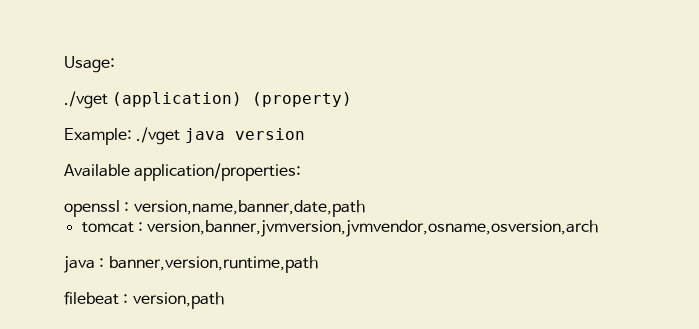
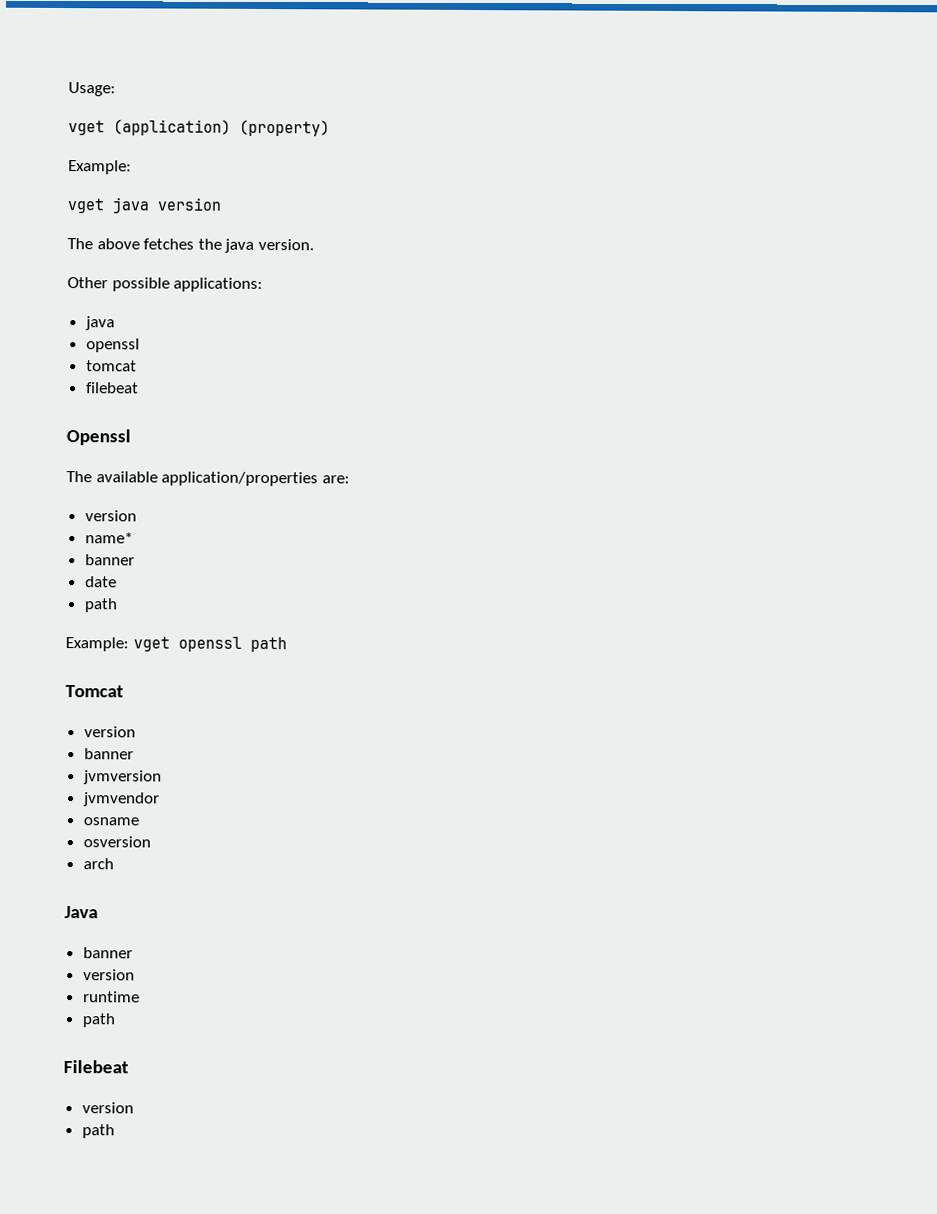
[64,91,108,109] ./vget -> [68,120,105,136] vget
[136,127,181,145] ./vget -> [67,198,104,214] // vget
[64,163,302,181] [64,200,365,217] Available application/properties: // openssl : version,name,banner,date,path -> [67,238,314,253] [67,277,264,292] [84,316,115,331] [85,338,140,353] The above fetches the java version. // Other possible applications: // java // openssl
[137,220,599,237] [64,256,318,273] [64,291,224,309] : version,banner,jvmversion,jvmvendor,osname,osversion,arch // java : banner,version,runtime,path // filebeat : version,path -> [85,382,139,394] [66,429,131,446] [66,471,350,487] [84,510,137,522] [84,532,133,544] [84,554,135,566] [84,576,117,588] [83,598,118,613] [65,636,287,653] [65,685,124,698] [83,726,136,738] [83,748,134,760] [82,770,162,785] [82,792,160,807] [82,817,139,826] [82,836,151,848] [82,858,114,870] [64,906,98,919] [82,947,133,959] [82,969,135,981] [82,991,140,1003] [81,1013,116,1028] [63,1060,129,1074] [81,1102,134,1114] [81,1124,115,1139] // filebeat // Openssl // The available application/properties are: // version // name* // banner // date // path // Example: vget openssl path // Tomcat // version // banner // jvmversion // jvmvendor // osname // osversion // arch // Java // banner // version // runtime // path // Filebeat // version // path

